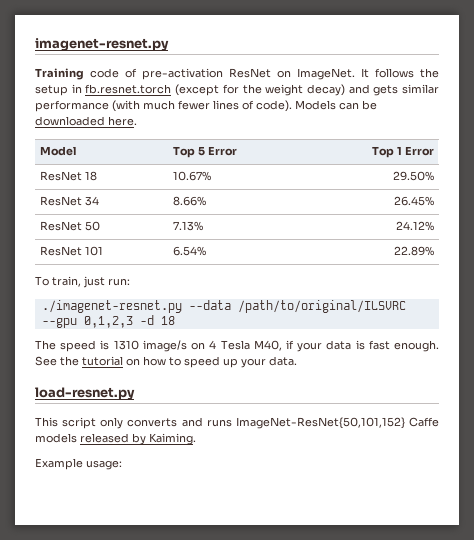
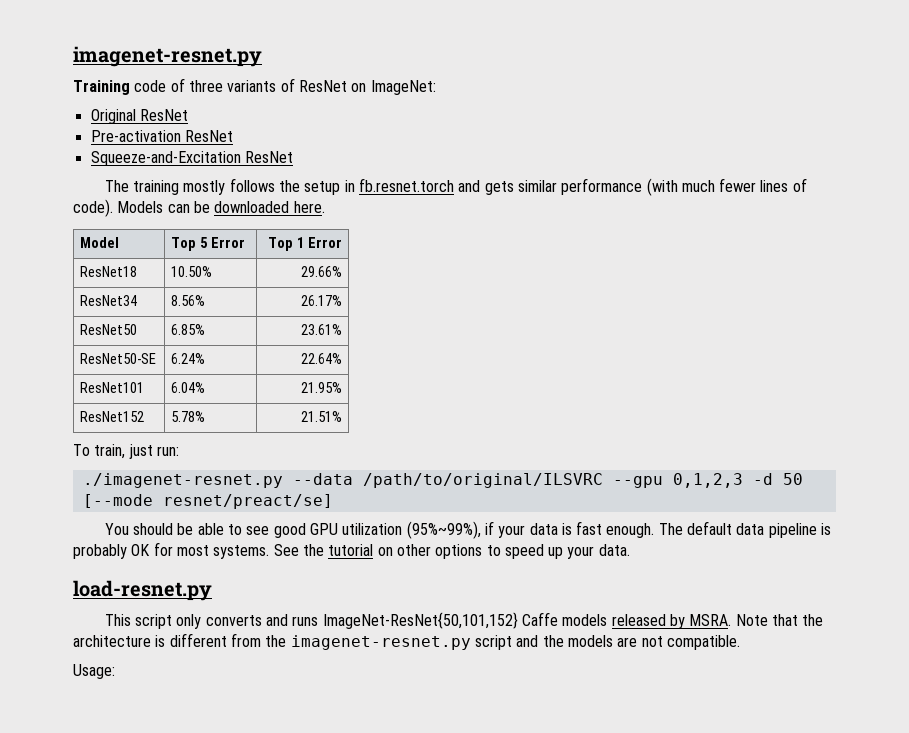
[142,68,369,80] pre-activation ResNet on ImageNet. It -> [188,78,436,95] [90,109,188,124] [90,130,233,142] [90,151,293,166] [104,180,226,195] three variants of ResNet on ImageNet: // Original ResNet // Pre-activation ResNet // Squeeze-and-Excitation ResNet // The training mostly
[175,84,345,96] (except for the weight decay) -> (454, 185) none
[40,171,98,181] [173,171,212,181] [392,171,434,181] [40,196,100,206] [173,196,207,206] [393,196,434,206] [40,221,101,231] [173,221,204,231] [395,221,434,231] [40,246,104,256] [173,246,207,256] [393,246,434,256] ResNet 18 | 10.67% | 29.50% // ResNet 34 | 8.66% | 26.45% // ResNet 50 | 7.13% | 24.12% // ResNet 101 | 6.54% | 22.89% -> [80,266,138,277] [171,266,213,277] [300,266,342,277] [80,295,138,306] [171,295,206,306] [300,295,342,306] [80,324,138,335] [171,324,206,335] [300,324,342,335] [80,353,157,364] [171,353,206,364] [300,353,342,364] [80,382,145,393] [171,382,206,393] [300,382,342,393] [80,411,145,422] [171,411,206,422] [300,411,342,422] ResNet18 | 10.50% | 29.66% // ResNet34 | 8.56% | 26.17% // ResNet50 | 6.85% | 23.61% // ResNet50-SE | 6.24% | 22.64% // ResNet101 | 6.04% | 21.95% // ResNet152 | 5.78% | 21.51%
[160,316,175,325] [35,340,282,352] 18 // The speed is 1310 image/s on 4 Tesla M40, -> [782,473,803,485] [82,494,333,509] [104,521,481,539] 50 [--mode resnet/preact/se] // You should be able to see good GPU utilization (95%~99%),
(440, 346) none -> [658,521,832,538] [73,542,270,559] The default data pipeline is probably OK for most systems.
[143,356,166,366] how -> [396,544,483,559] other options
[149,433,196,445] [35,458,122,470] Kaiming. // Example usage: -> [689,614,824,626] [73,633,740,650] [73,664,115,679] MSRA. Note that the architecture is different from the imagenet-resnet.py script and the models are not compatible. // Usage:

